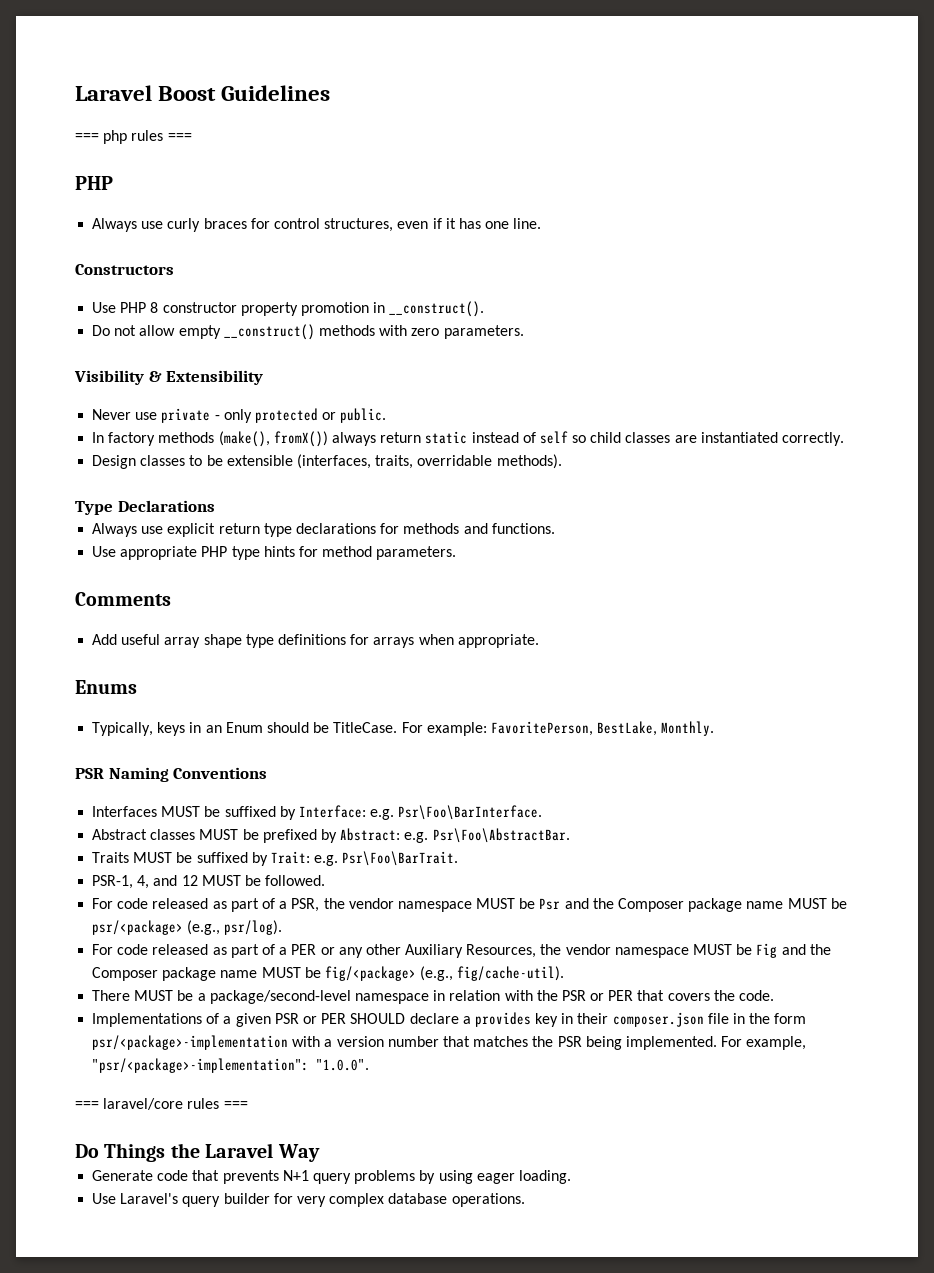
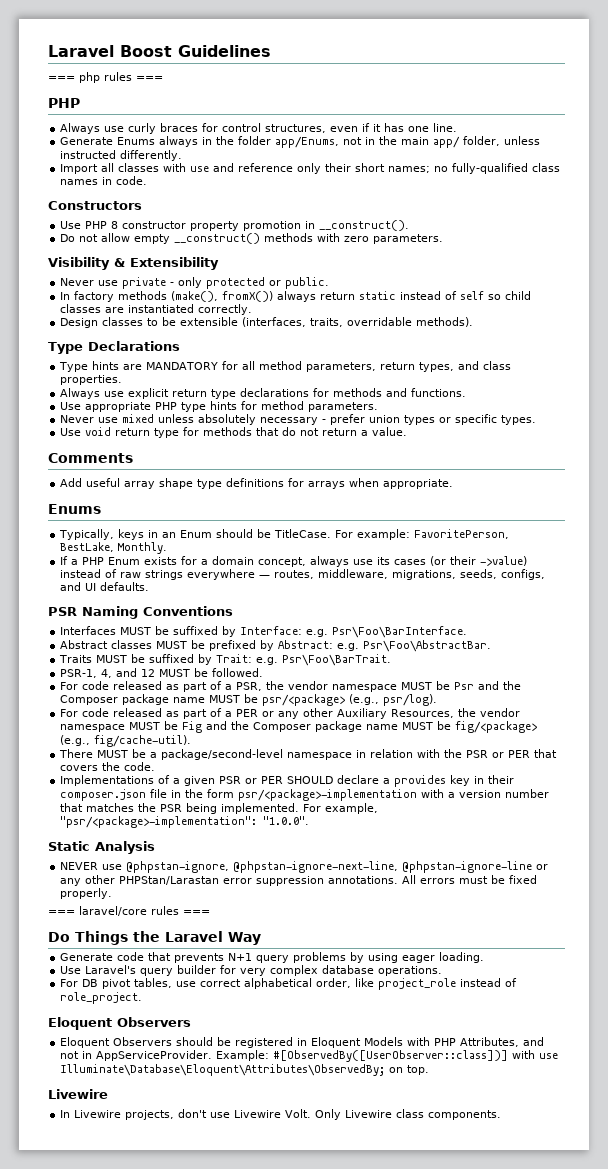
(542, 223) none -> [60,136,541,148] [60,150,183,161] [60,163,561,174] [60,176,148,185] // Generate Enums always in the folder app/Enums, not in the main app/ folder, unless instructed differently. // Import all classes with use and reference only their short names; no fully-qualified class names in code.
(215, 506) none -> [59,361,512,372] [60,375,123,385] // Type hints are MANDATORY for all method parameters, return types, and class properties.
(457, 553) none -> [60,414,537,425] [60,427,408,438] // Never use mixed unless absolutely necessary - prefer union types or specific types. // Use void return type for methods that do not return a value.
(715, 728) none -> [60,556,528,567] [60,569,546,580] [60,582,150,591] // If a PHP Enum exists for a domain concept, always use its cases (or their ->value) instead of raw strings everywhere — routes, middleware, migrations, seeds, configs, and UI defaults.
(370, 1065) none -> [48,841,155,854] [60,861,549,873] [60,875,538,886] [60,888,113,899] // Static Analysis // NEVER use @phpstan-ignore, @phpstan-ignore-next-line, @phpstan-ignore-line or any other PHPStan/Larastan error suppression annotations. All errors must be fixed properly.
(525, 1200) none -> [60,978,518,990] [60,992,143,1004] [48,1017,191,1030] [60,1037,545,1048] [60,1050,559,1062] [60,1064,430,1076] [48,1089,108,1099] [60,1109,502,1120] // For DB pivot tables, use correct alphabetical order, like project_role instead of role_project. // Eloquent Observers // Eloquent Observers should be registered in Eloquent Models with PHP Attributes, and not in AppServiceProvider. Example: #[ObservedBy([UserObserver::class])] with use Illuminate\Database\Eloquent\Attributes\ObservedBy; on top. // Livewire // In Livewire projects, don't use Livewire Volt. Only Livewire class components.

